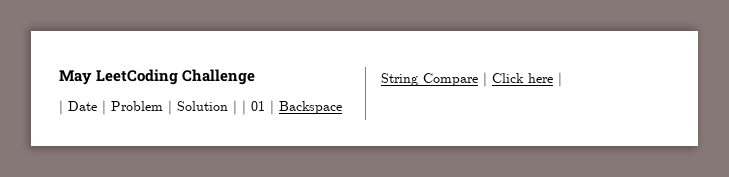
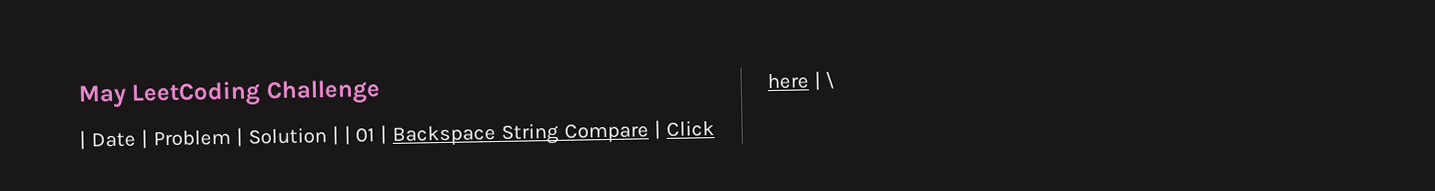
(562, 79) none -> [825,71,836,90] \

